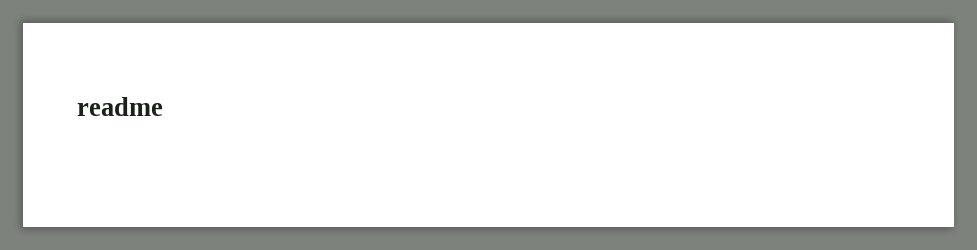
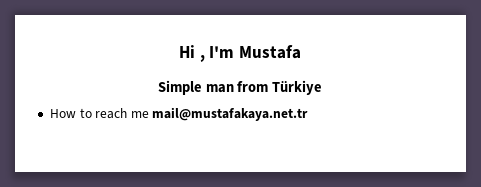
[77,97,163,116] readme -> [179,45,301,62] [157,80,323,95] [49,107,309,121] Hi , I'm Mustafa // Simple man from Türkiye // How to reach me mail@mustafakaya.net.tr

